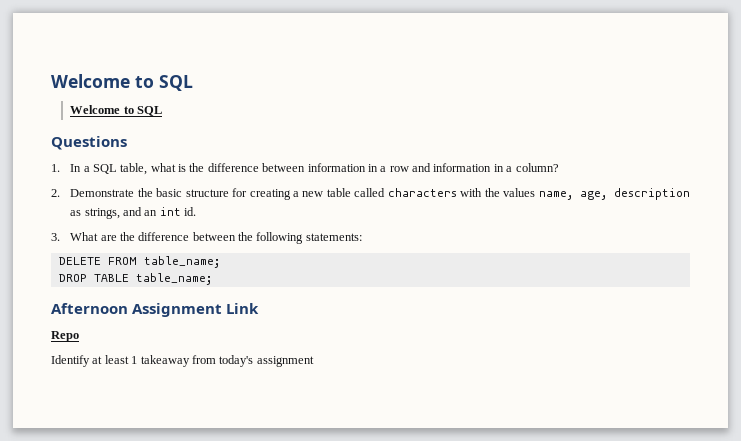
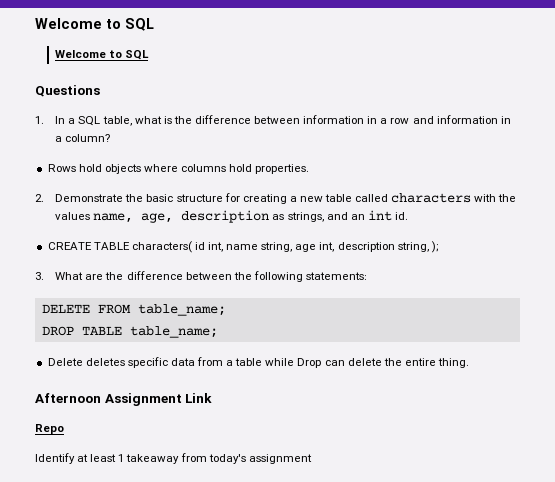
(559, 167) none -> [47,164,310,174] // Rows hold objects where columns hold properties.
(197, 211) none -> [47,241,438,253] // CREATE TABLE characters( id int, name string, age int, description string, );
(212, 279) none -> [47,357,470,368] // Delete deletes specific data from a table while Drop can delete the entire thing.

